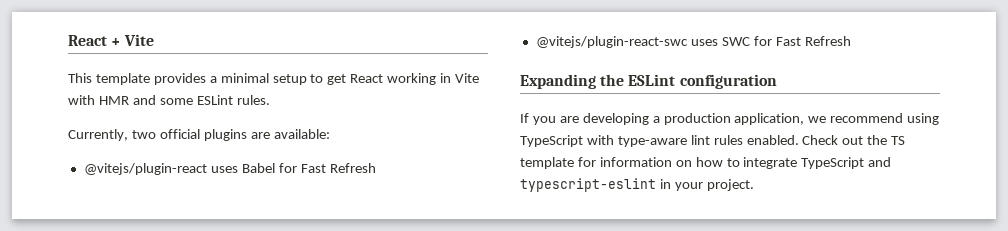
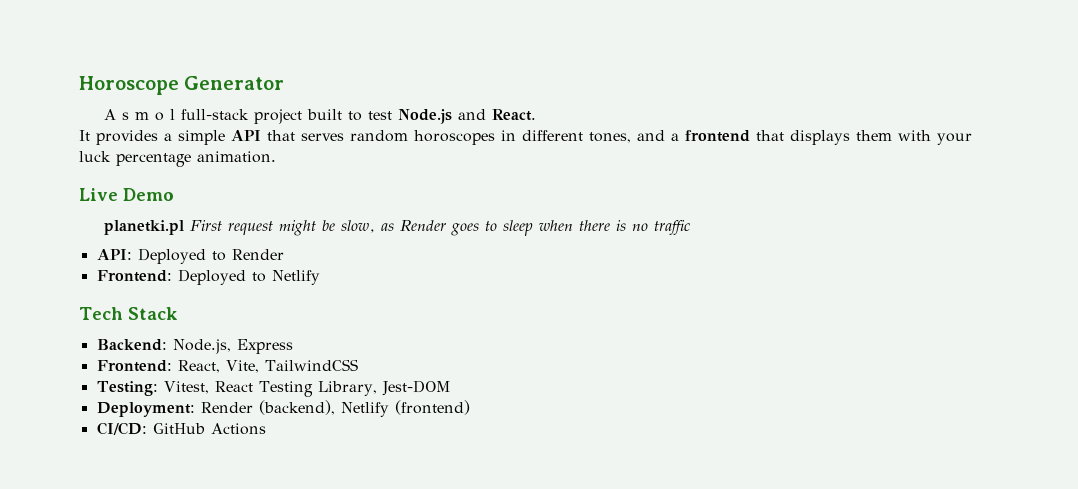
[68,34,154,46] [68,73,480,85] [68,95,270,105] [68,129,330,141] [83,163,376,175] [535,36,851,48] [520,74,777,89] [520,113,940,125] [520,135,906,147] [520,157,892,169] [520,178,754,192] React + Vite // This template provides a minimal setup to get React working in Vite with HMR and some ESLint rules. // Currently, two official plugins are available: // @vitejs/plugin-react uses Babel for Fast Refresh // @vitejs/plugin-react-swc uses SWC for Fast Refresh // Expanding the ESLint configuration // If you are developing a production application, we recommend using TypeScript with type-aware lint rules enabled. Check out the TS template for information on how to integrate TypeScript and typescript-eslint in your project. -> [79,76,285,95] [103,109,536,124] [79,130,972,145] [79,151,276,167] [79,188,174,201] [103,220,691,236] [96,248,284,264] [96,269,320,285] [79,307,178,320] [96,339,293,354] [96,359,358,373] [96,380,451,397] [96,400,470,417] [96,422,266,435] Horoscope Generator // A s m o l full-stack project built to test Node.js and React. // It provides a simple API that serves random horoscopes in different tones, and a frontend that displays them with your luck percentage animation. // Live Demo // planetki.pl First request might be slow, as Render goes to sleep when there is no traffic // API: Deployed to Render // Frontend: Deployed to Netlify // Tech Stack // Backend: Node.js, Express // Frontend: React, Vite, TailwindCSS // Testing: Vitest, React Testing Library, Jest-DOM // Deployment: Render (backend), Netlify (frontend) // CI/CD: GitHub Actions

